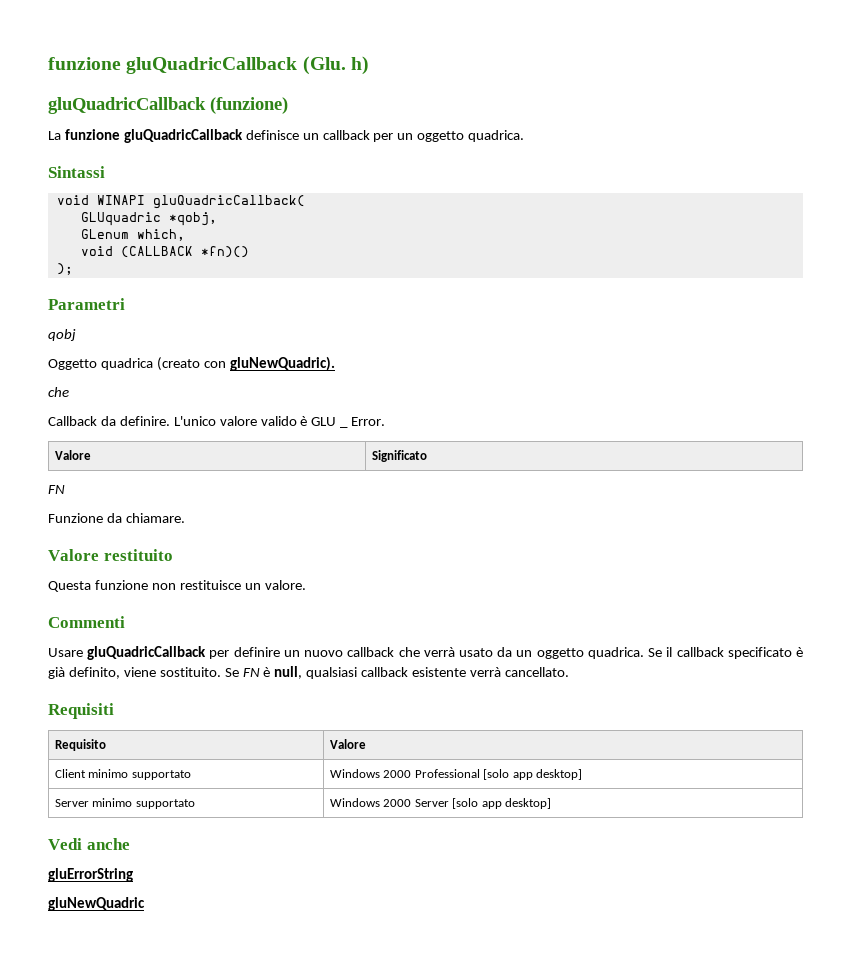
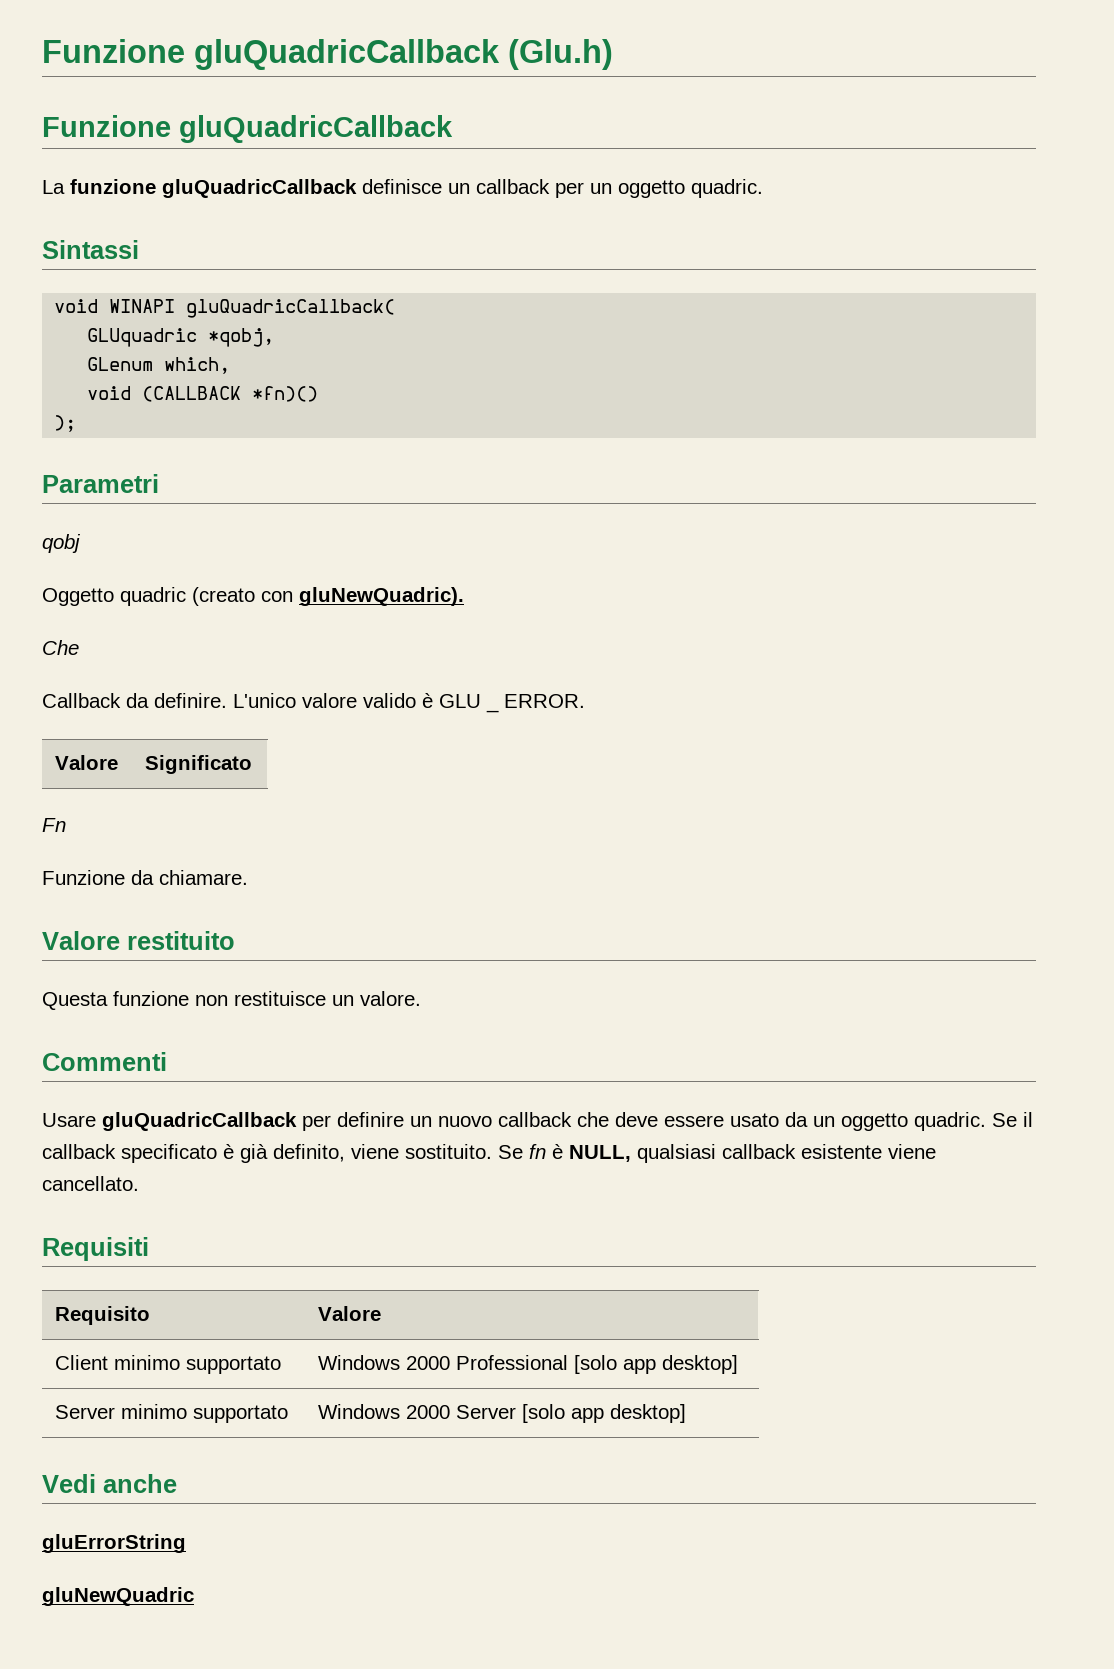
[48,56,369,75] [48,97,288,114] funzione gluQuadricCallback (Glu. h) // gluQuadricCallback (funzione) -> [42,39,613,70] [42,115,453,143] Funzione gluQuadricCallback (Glu.h) // Funzione gluQuadricCallback
[468,130,525,142] quadrica. -> [691,179,763,198] quadric.
[100,358,153,370] quadrica -> [120,587,186,606] quadric
[48,387,69,397] che -> [42,640,79,655] Che
[351,417,386,426] Error. -> [504,694,585,708] ERROR.
[48,485,65,494] FN -> [42,818,66,832] Fn
[423,647,455,657] verrà -> [615,1112,724,1127] deve essere
[587,647,644,659] quadrica. -> [914,1112,986,1131] quadric.
[242,666,303,679] FN è null, -> [529,1144,631,1162] fn è NULL,
[470,667,502,677] verrà -> [888,1144,936,1159] viene

